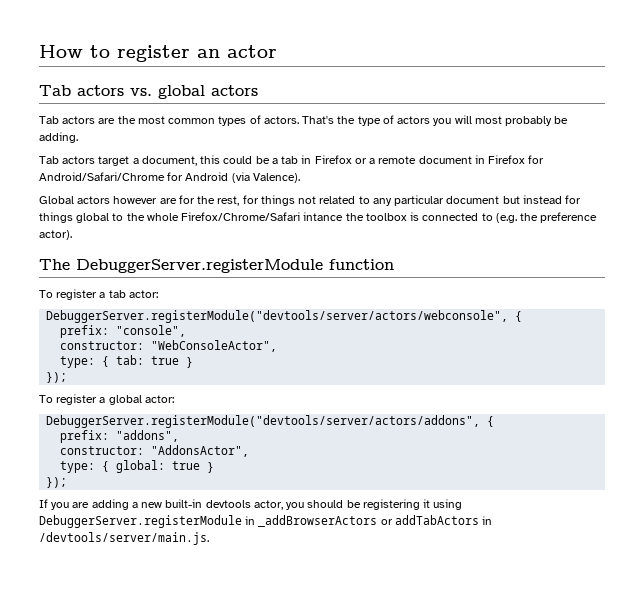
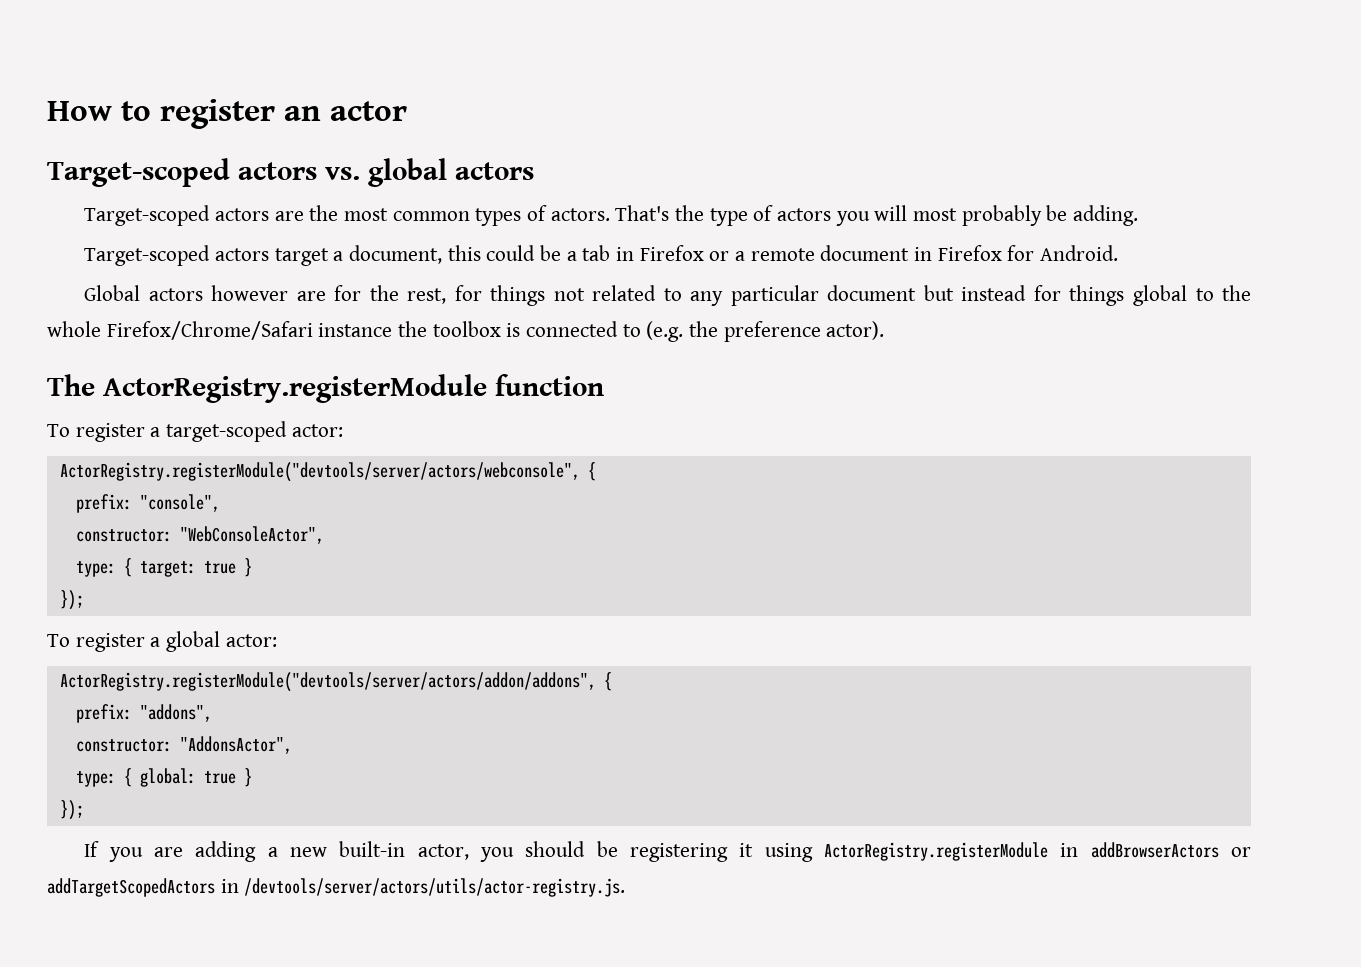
[39,85,71,96] Tab -> [47,158,230,187] Target-scoped
[39,116,59,124] Tab -> [84,205,211,226] Target-scoped
[39,156,59,164] Tab -> [84,245,211,266] Target-scoped
[39,172,300,183] Android/Safari/Chrome for Android (via Valence). -> [1040,245,1119,261] Android.
[303,212,344,221] intance -> [318,323,393,337] instance
[76,259,323,273] DebuggerServer.registerModule -> [103,374,487,403] ActorRegistry.registerModule
[108,290,158,298] [46,310,509,323] tab actor: // DebuggerServer.registerModule("devtools/server/actors/webconsole", -> [166,421,343,442] [59,462,580,482] target-scoped actor: // ActorRegistry.registerModule("devtools/server/actors/webconsole",
[116,355,145,365] tab: -> [139,561,196,577] target:
[46,415,481,428] DebuggerServer.registerModule("devtools/server/actors/addons", -> [59,672,596,692] ActorRegistry.registerModule("devtools/server/actors/addon/addons",
[205,500,251,508] devtools -> (406, 849) none
[39,515,493,528] [39,532,209,545] DebuggerServer.registerModule in _addBrowserActors or addTabActors in /devtools/server/main.js. -> [824,842,1251,861] [47,878,626,897] ActorRegistry.registerModule in addBrowserActors or addTargetScopedActors in /devtools/server/actors/utils/actor-registry.js.

